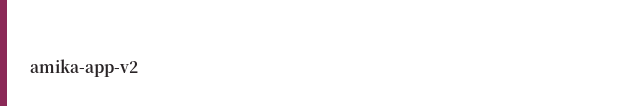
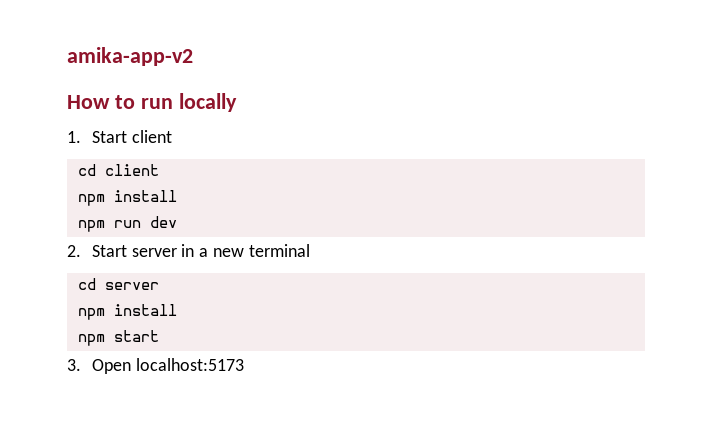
(138, 68) none -> [67,93,237,112] [67,130,172,143] [77,164,159,176] [77,190,177,206] [77,216,177,232] [67,244,310,257] [77,278,159,290] [77,304,177,320] [77,330,159,346] [67,358,244,374] // How to run locally // 1. Start client // cd client // npm install // npm run dev // 2. Start server in a new terminal // cd server // npm install // npm start // 3. Open localhost:5173

